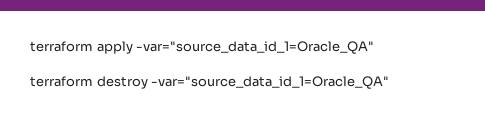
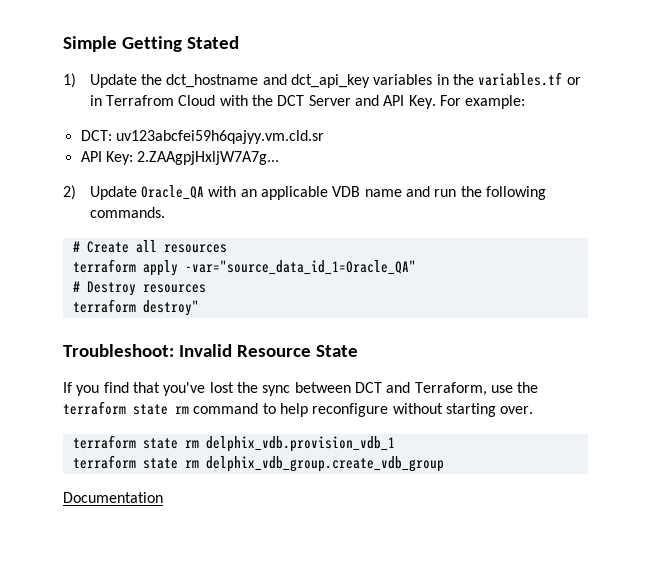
[30,41,375,54] [30,76,390,89] terraform apply -var="source_data_id_1=Oracle_QA" // terraform destroy -var="source_data_id_1=Oracle_QA" -> [63,36,239,52] [63,72,581,88] [89,95,526,109] [80,130,324,144] [80,151,280,165] [63,185,547,200] [89,207,165,218] [72,240,227,253] [72,259,416,276] [72,281,206,296] [72,299,199,316] [63,344,358,357] [63,382,539,396] [63,401,534,417] [72,435,395,452] [72,455,444,472] [63,492,163,503] Simple Getting Stated // 1) Update the dct_hostname and dct_api_key variables in the variables.tf or in Terrafrom Cloud with the DCT Server and API Key. For example: // DCT: uv123abcfei59h6qajyy.vm.cld.sr // API Key: 2.ZAAgpjHxljW7A7g... // 2) Update Oracle_QA with an applicable VDB name and run the following commands. // # Create all resources // terraform apply -var="source_data_id_1=Oracle_QA" // # Destroy resources // terraform destroy" // Troubleshoot: Invalid Resource State // If you find that you've lost the sync between DCT and Terraform, use the terraform state rm command to help reconfigure without starting over. // terraform state rm delphix_vdb.provision_vdb_1 // terraform state rm delphix_vdb_group.create_vdb_group // Documentation

